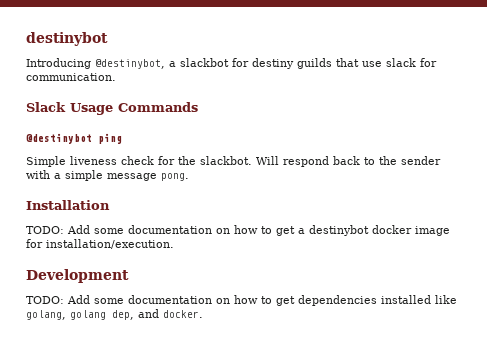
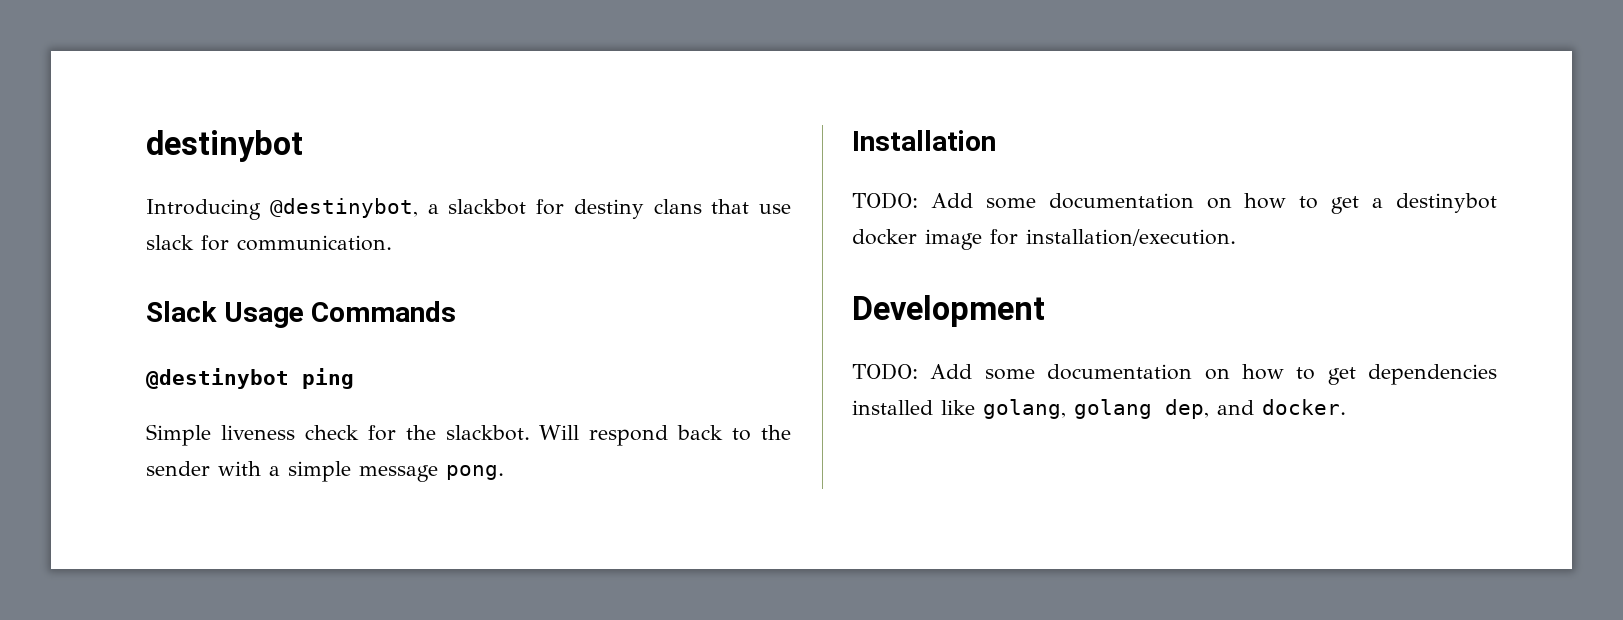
[297,58,332,69] guilds -> [653,199,702,214] clans

